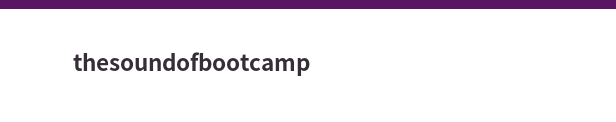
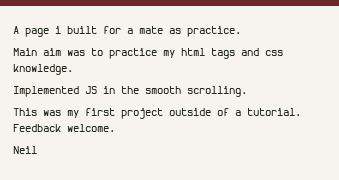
[73,52,310,76] thesoundofbootcamp -> [13,26,241,37] [13,48,283,59] [13,64,73,75] [13,86,247,97] [13,108,301,119] [13,124,115,132] [13,146,37,154] A page i built for a mate as practice. // Main aim was to practice my html tags and css knowledge. // Implemented JS in the smooth scrolling. // This was my first project outside of a tutorial. Feedback welcome. // Neil

